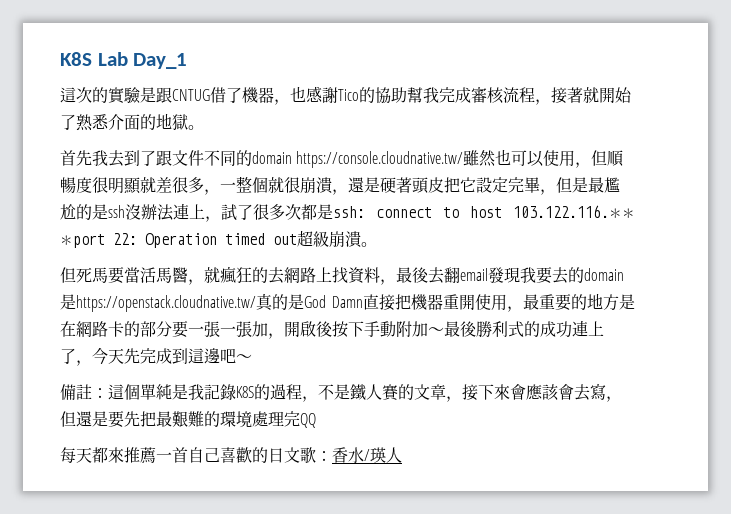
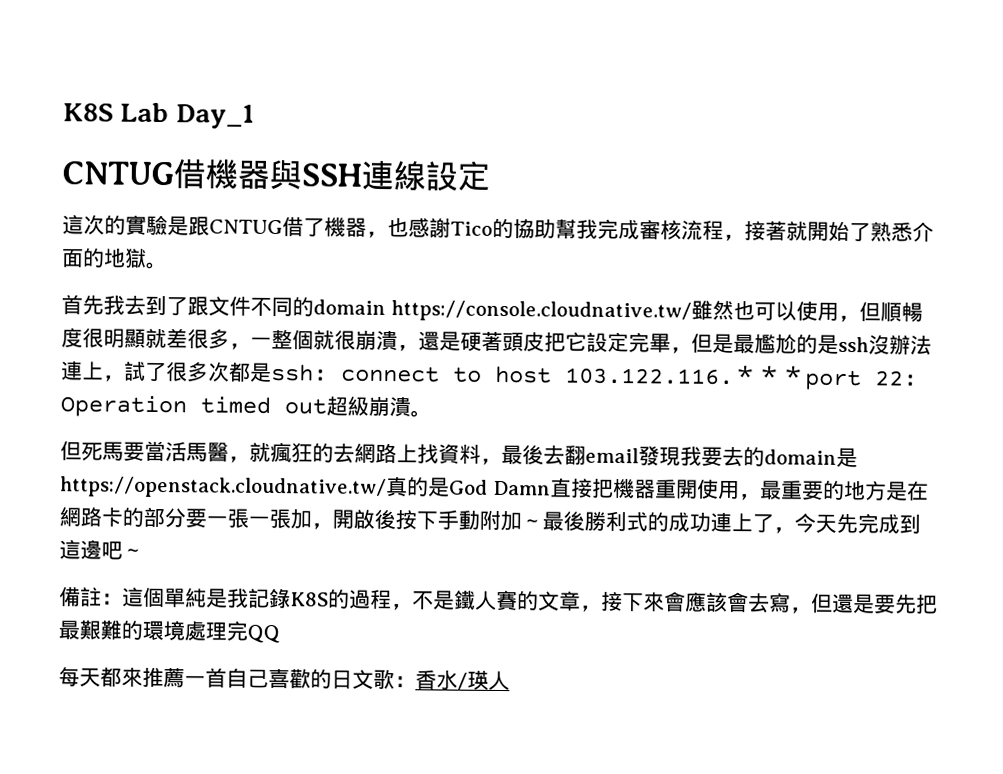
(188, 61) none -> [62,158,490,191] // CNTUG借機器與SSH連線設定

